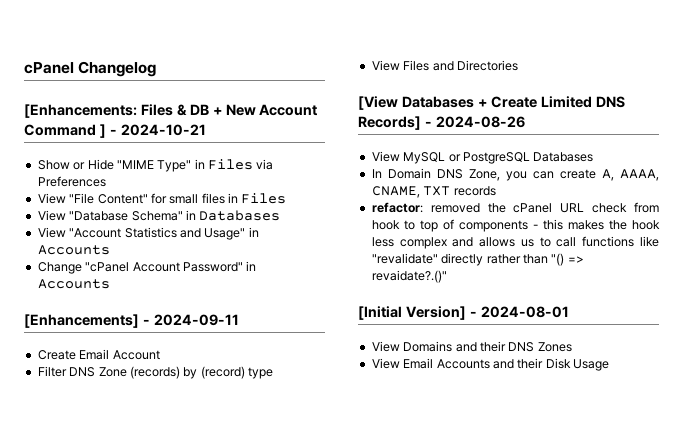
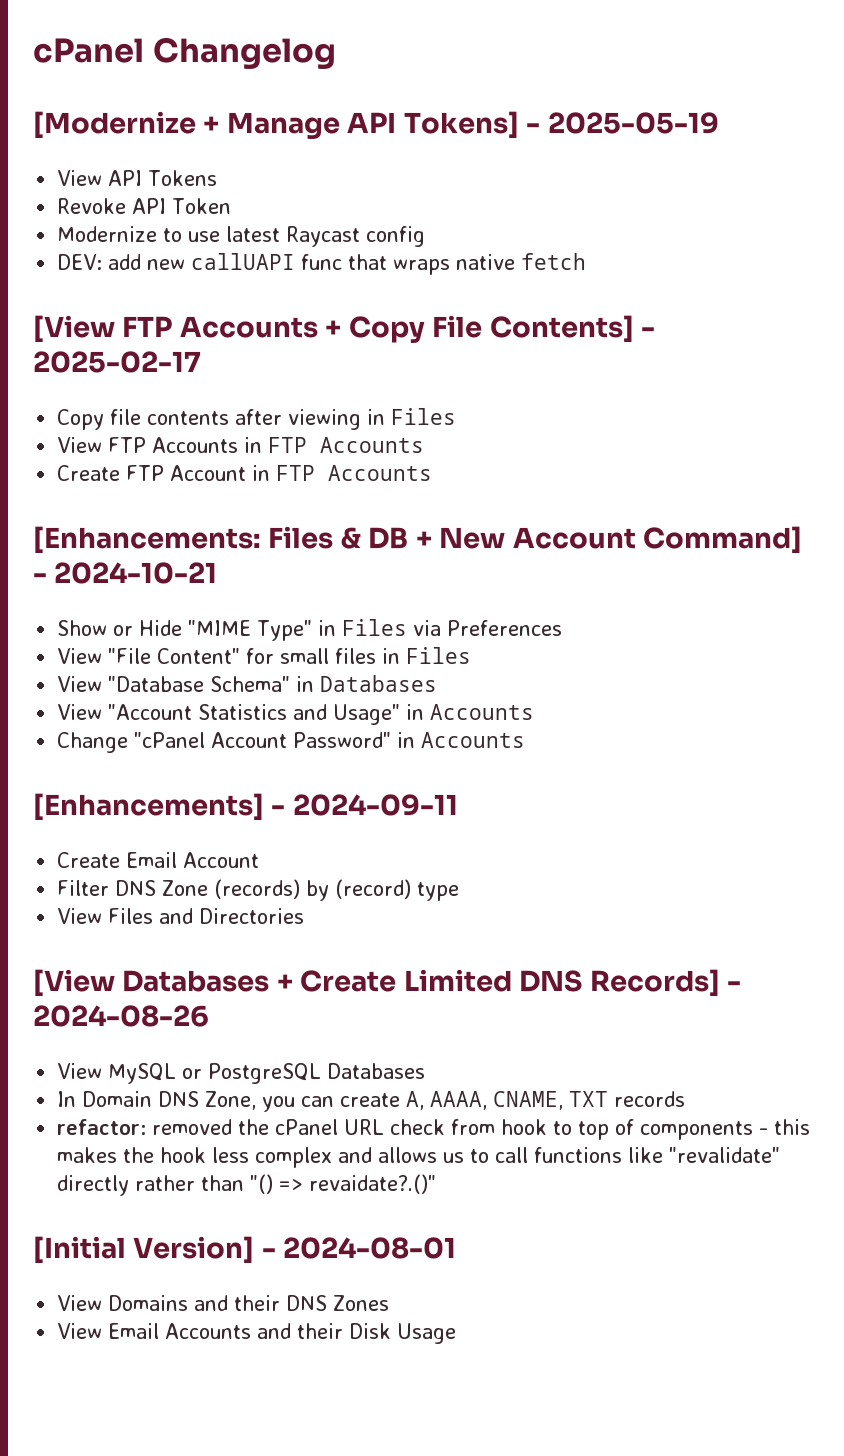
(157, 69) none -> [33,111,719,139] [57,170,218,186] [57,198,232,214] [57,226,426,247] [57,253,587,275] [33,315,655,343] [33,351,201,373] [57,408,457,430] [57,437,425,453] [57,465,433,481] // [Modernize + Manage API Tokens] - 2025-05-19 // View API Tokens // Revoke API Token // Modernize to use latest Raycast config // DEV: add new callUAPI func that wraps native fetch // [View FTP Accounts + Copy File Contents] - 2025-02-17 // Copy file contents after viewing in Files // View FTP Accounts in FTP Accounts // Create FTP Account in FTP Accounts
[24,124,106,138] Command ] -> [642,526,802,554] Command]

